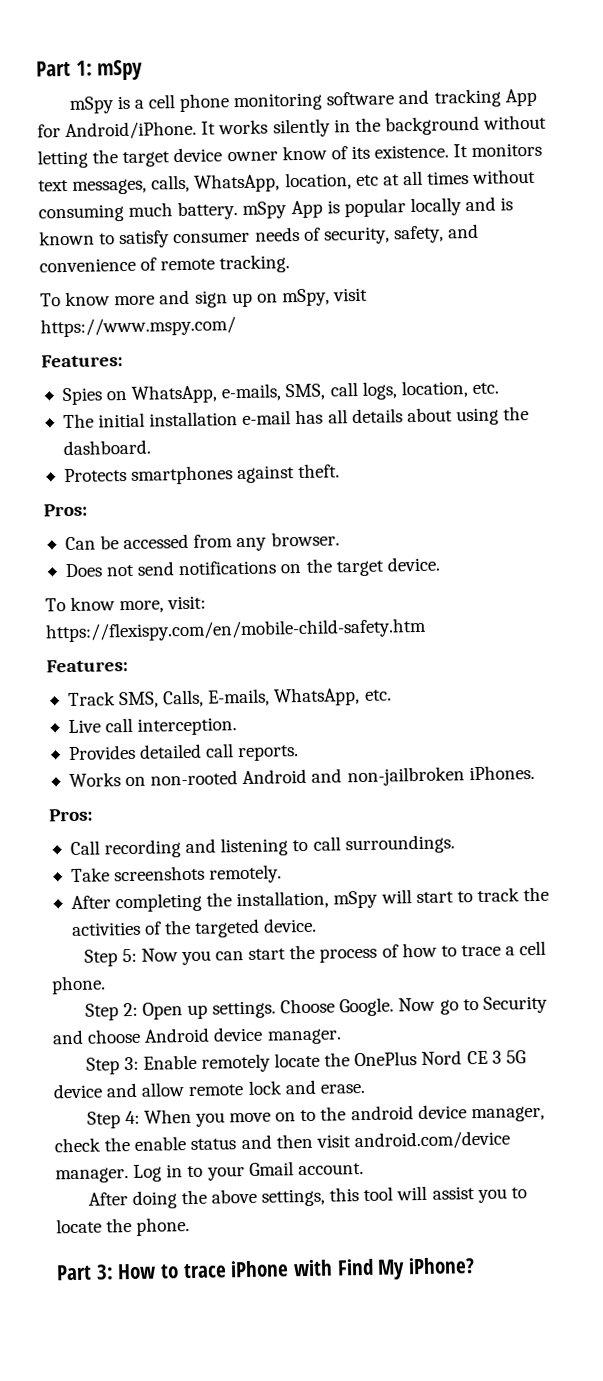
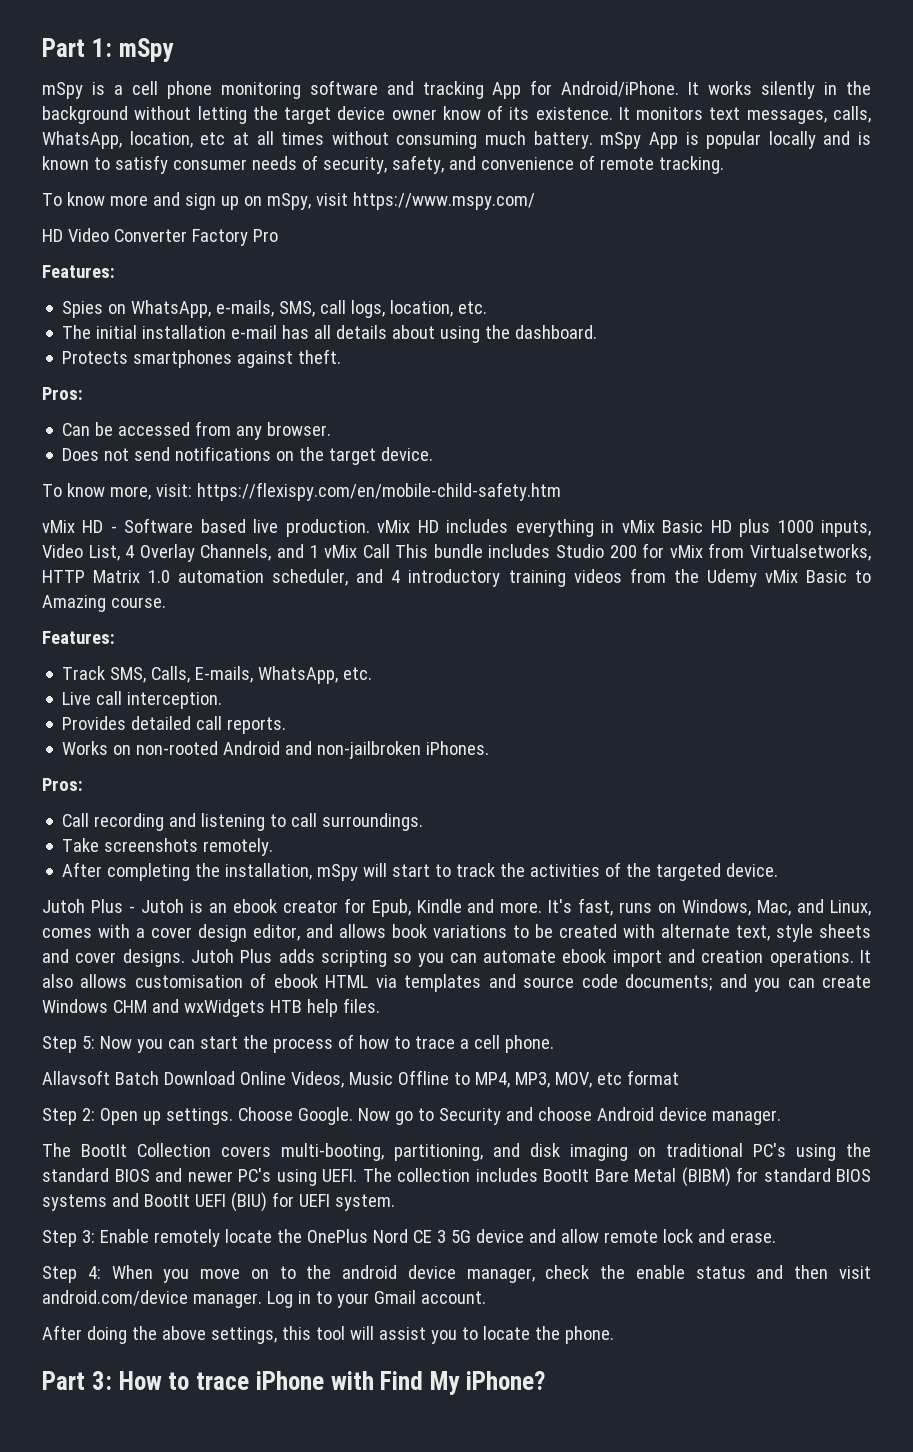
(236, 327) none -> [42,228,278,246] // HD Video Converter Factory Pro
(427, 630) none -> [42,518,872,537] [42,543,872,562] [42,568,872,587] [42,595,166,612] // vMix HD - Software based live production. vMix HD includes everything in vMix Basic HD plus 1000 inputs, Video List, 4 Overlay Channels, and 1 vMix Call This bundle includes Studio 200 for vMix from Virtualsetworks, HTTP Matrix 1.0 automation scheduler, and 4 introductory training videos from the Udemy vMix Basic to Amazing course.
(318, 925) none -> [42,898,872,917] [42,924,871,942] [42,949,871,967] [42,973,872,992] [42,998,380,1017] // Jutoh Plus - Jutoh is an ebook creator for Epub, Kindle and more. It's fast, runs on Windows, Mac, and Linux, comes with a cover design editor, and allows book variations to be created with alternate text, style sheets and cover designs. Jutoh Plus adds scripting so you can automate ebook import and creation operations. It also allows customisation of ebook HTML via templates and source code documents; and you can create Windows CHM and wxWidgets HTB help files.
(106, 985) none -> [42,1070,679,1088] // Allavsoft Batch Download Online Videos, Music Offline to MP4, MP3, MOV, etc format
(342, 1036) none -> [42,1143,871,1161] [42,1167,871,1187] [42,1192,395,1212] // The BootIt Collection covers multi-booting, partitioning, and disk imaging on traditional PC's using the standard BIOS and newer PC's using UEFI. The collection includes BootIt Bare Metal (BIBM) for standard BIOS systems and BootIt UEFI (BIU) for UEFI system.

